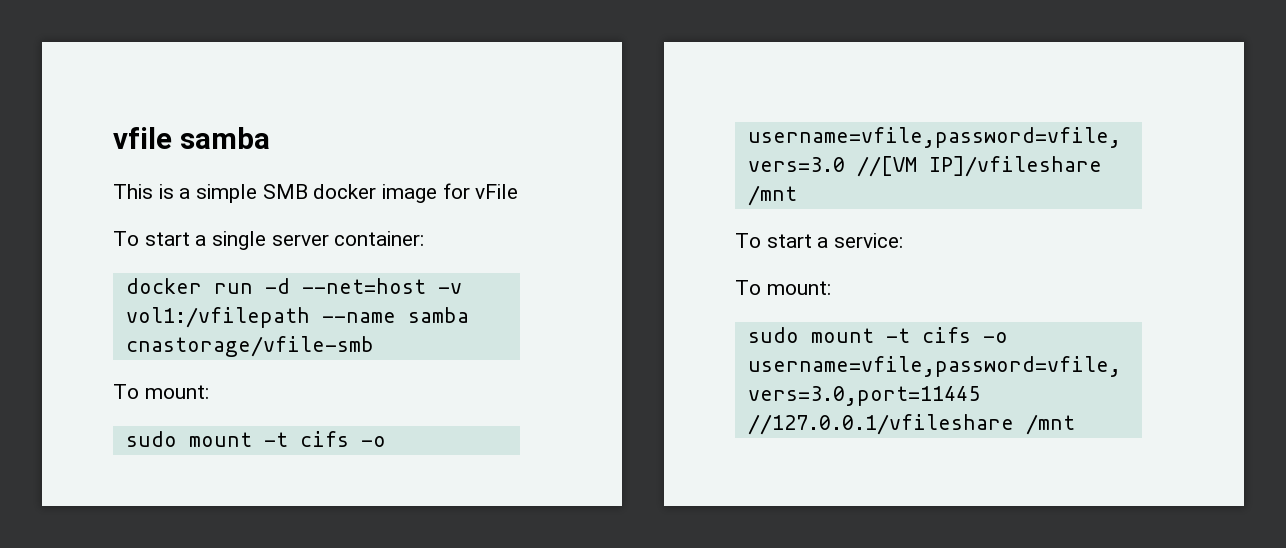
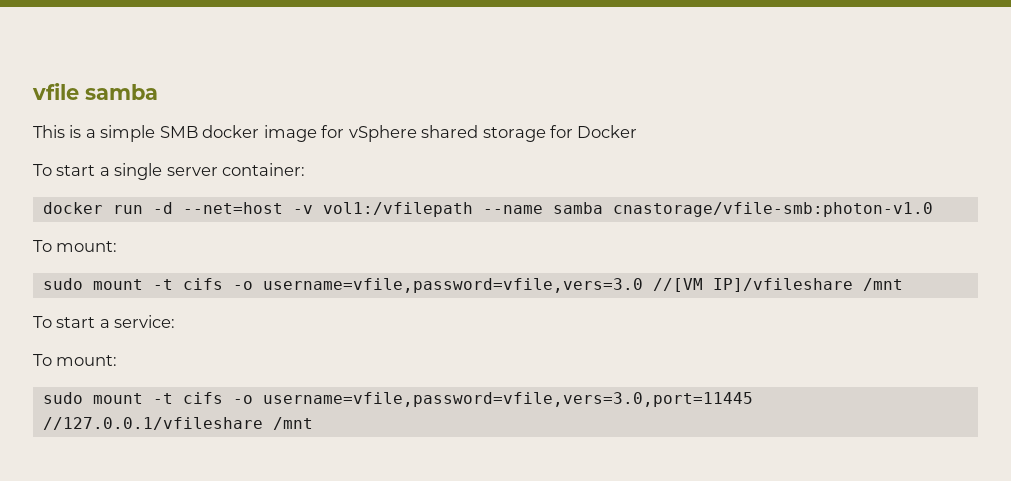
[475,184,519,199] vFile -> [348,125,638,142] vSphere shared storage for Docker
[125,336,374,357] cnastorage/vfile-smb -> [612,202,933,217] cnastorage/vfile-smb:photon-v1.0

